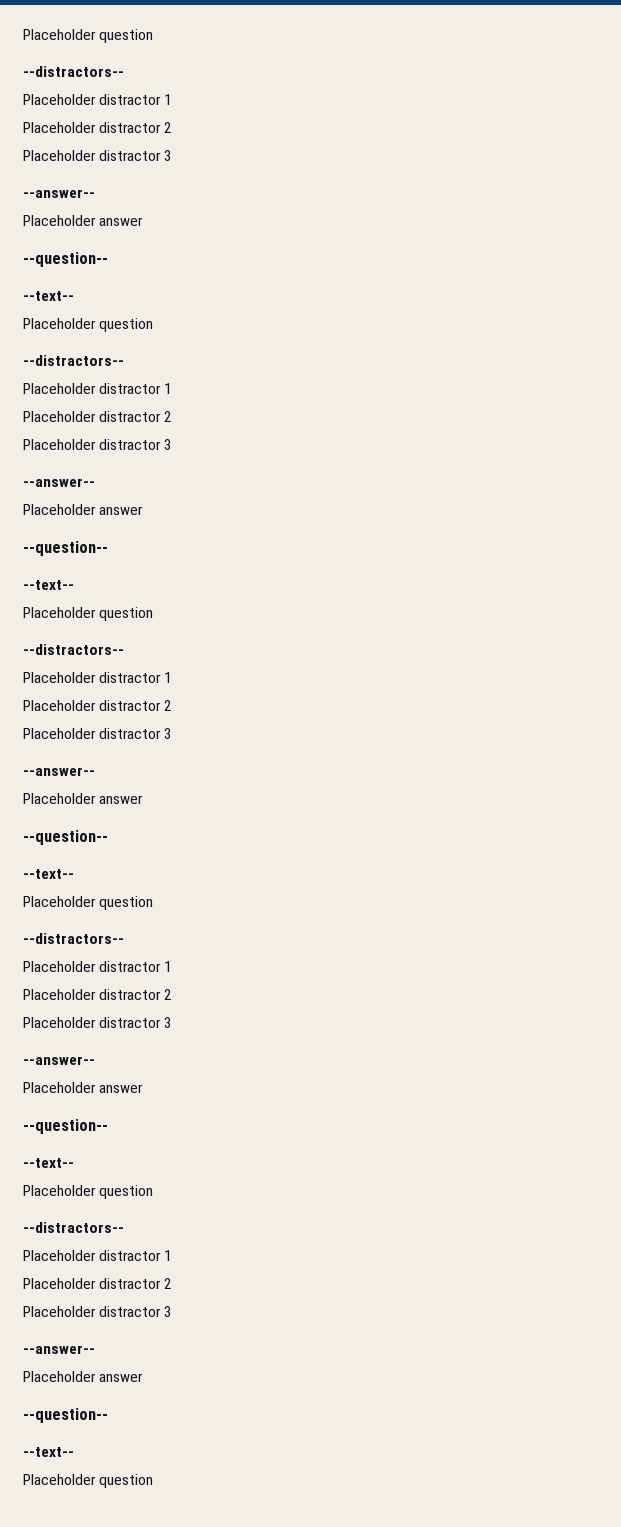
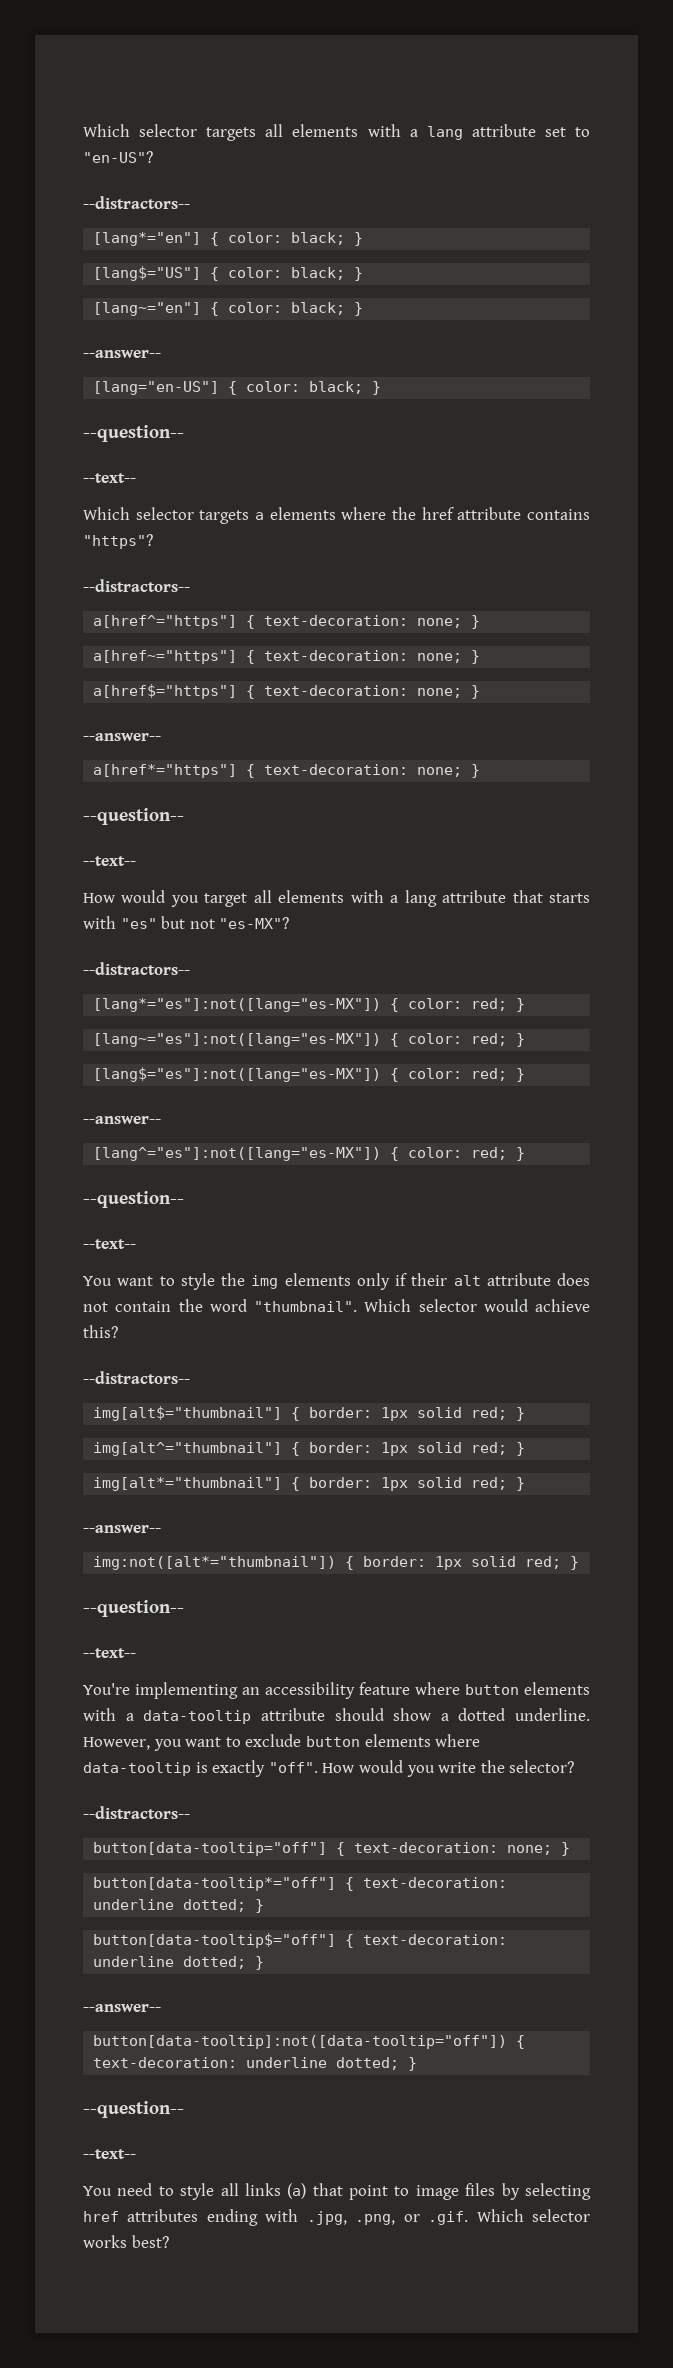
[23,29,154,43] [23,66,124,77] [23,94,173,105] [23,122,173,133] [23,150,173,161] [23,189,95,198] [23,215,144,226] [23,252,108,267] [23,291,74,301] [23,318,154,332] [23,355,124,366] [23,383,173,394] [23,411,173,422] [23,439,173,450] [23,478,95,487] [23,504,144,515] [23,541,108,556] [23,580,74,590] [23,607,154,621] [23,644,124,655] [23,672,173,683] [23,700,173,711] [23,728,173,739] [23,767,95,776] [23,793,144,804] [23,830,108,845] [23,869,74,879] [23,896,154,910] [23,933,124,944] [23,961,173,972] [23,989,173,1000] [23,1017,173,1028] [23,1056,95,1065] [23,1082,144,1093] [23,1119,108,1134] [23,1158,74,1168] [23,1185,154,1199] [23,1222,124,1233] [23,1250,173,1261] [23,1278,173,1289] [23,1306,173,1317] [23,1345,95,1354] [23,1371,144,1382] [23,1408,108,1423] [23,1447,74,1457] [23,1474,154,1488] Placeholder question // --distractors-- // Placeholder distractor 1 // Placeholder distractor 2 // Placeholder distractor 3 // --answer-- // Placeholder answer // --question-- // --text-- // Placeholder question // --distractors-- // Placeholder distractor 1 // Placeholder distractor 2 // Placeholder distractor 3 // --answer-- // Placeholder answer // --question-- // --text-- // Placeholder question // --distractors-- // Placeholder distractor 1 // Placeholder distractor 2 // Placeholder distractor 3 // --answer-- // Placeholder answer // --question-- // --text-- // Placeholder question // --distractors-- // Placeholder distractor 1 // Placeholder distractor 2 // Placeholder distractor 3 // --answer-- // Placeholder answer // --question-- // --text-- // Placeholder question // --distractors-- // Placeholder distractor 1 // Placeholder distractor 2 // Placeholder distractor 3 // --answer-- // Placeholder answer // --question-- // --text-- // Placeholder question -> [83,124,591,141] [83,151,153,163] [83,196,190,209] [93,232,364,246] [93,266,364,281] [93,302,364,316] [83,350,161,358] [93,381,382,395] [83,425,184,442] [83,473,136,483] [83,507,590,524] [83,534,153,549] [83,579,190,592] [93,615,481,629] [93,650,481,664] [93,684,481,699] [83,733,161,741] [93,764,481,778] [83,808,184,825] [83,856,136,866] [83,890,590,907] [83,916,290,929] [83,962,190,975] [93,998,526,1012] [93,1033,526,1047] [93,1067,526,1082] [83,1116,161,1124] [93,1147,526,1161] [83,1191,184,1208] [83,1239,136,1249] [83,1273,590,1290] [83,1299,590,1312] [83,1325,118,1338] [83,1371,190,1384] [93,1406,526,1421] [93,1442,526,1456] [93,1477,526,1491] [83,1525,161,1533] [93,1556,580,1570] [83,1600,184,1617] [83,1648,136,1658] [83,1682,590,1699] [83,1708,590,1724] [83,1734,481,1751] [83,1760,575,1777] [83,1806,190,1819] [93,1842,571,1856] [93,1877,508,1891] [93,1899,265,1913] [93,1933,508,1948] [93,1956,265,1970] [83,2004,161,2012] [93,2035,526,2049] [93,2057,418,2071] [83,2101,184,2118] [83,2149,136,2159] [83,2183,591,2200] [83,2209,591,2226] [83,2235,169,2248] Which selector targets all elements with a lang attribute set to "en-US"? // --distractors-- // [lang*="en"] { color: black; } // [lang$="US"] { color: black; } // [lang~="en"] { color: black; } // --answer-- // [lang="en-US"] { color: black; } // --question-- // --text-- // Which selector targets a elements where the href attribute contains "https"? // --distractors-- // a[href^="https"] { text-decoration: none; } // a[href~="https"] { text-decoration: none; } // a[href$="https"] { text-decoration: none; } // --answer-- // a[href*="https"] { text-decoration: none; } // --question-- // --text-- // How would you target all elements with a lang attribute that starts with "es" but not "es-MX"? // --distractors-- // [lang*="es"]:not([lang="es-MX"]) { color: red; } // [lang~="es"]:not([lang="es-MX"]) { color: red; } // [lang$="es"]:not([lang="es-MX"]) { color: red; } // --answer-- // [lang^="es"]:not([lang="es-MX"]) { color: red; } // --question-- // --text-- // You want to style the img elements only if their alt attribute does not contain the word "thumbnail". Which selector would achieve this? // --distractors-- // img[alt$="thumbnail"] { border: 1px solid red; } // img[alt^="thumbnail"] { border: 1px solid red; } // img[alt*="thumbnail"] { border: 1px solid red; } // --answer-- // img:not([alt*="thumbnail"]) { border: 1px solid red; } // --question-- // --text-- // You're implementing an accessibility feature where button elements with a data-tooltip attribute should show a dotted underline. However, you want to exclude button elements where data-tooltip is exactly "off". How would you write the selector? // --distractors-- // button[data-tooltip="off"] { text-decoration: none; } // button[data-tooltip*="off"] { text-decoration: underline dotted; } // button[data-tooltip$="off"] { text-decoration: underline dotted; } // --answer-- // button[data-tooltip]:not([data-tooltip="off"]) { text-decoration: underline dotted; } // --question-- // --text-- // You need to style all links (a) that point to image files by selecting href attributes ending with .jpg, .png, or .gif. Which selector works best?

